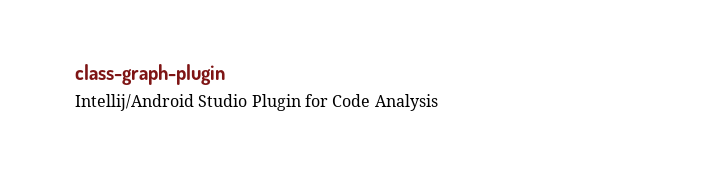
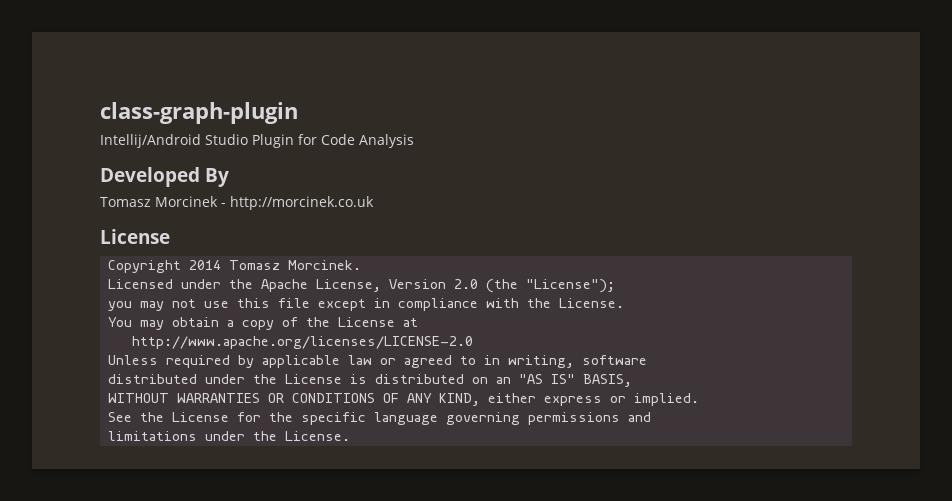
(438, 102) none -> [100,167,230,187] [100,196,374,210] [100,229,170,244] [108,260,362,273] [108,279,616,293] [108,298,625,311] [108,317,419,330] [132,336,474,349] [108,355,648,368] [108,374,633,387] [108,393,700,406] [108,412,652,425] [108,431,351,441] // Developed By // Tomasz Morcinek - http://morcinek.co.uk // License // Copyright 2014 Tomasz Morcinek. // Licensed under the Apache License, Version 2.0 (the "License"); // you may not use this file except in compliance with the License. // You may obtain a copy of the License at // http://www.apache.org/licenses/LICENSE-2.0 // Unless required by applicable law or agreed to in writing, software // distributed under the License is distributed on an "AS IS" BASIS, // WITHOUT WARRANTIES OR CONDITIONS OF ANY KIND, either express or implied. // See the License for the specific language governing permissions and // limitations under the License.

